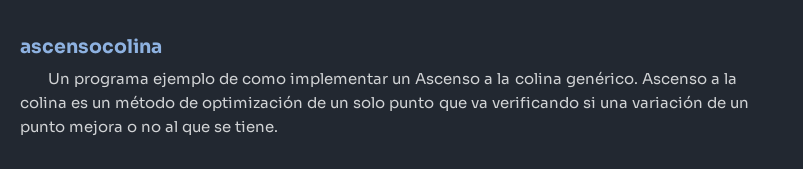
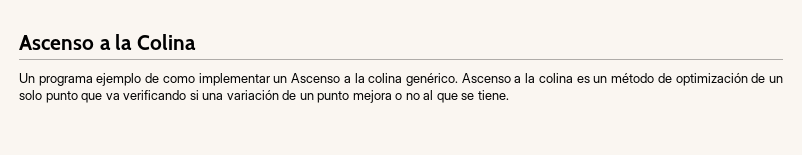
[20,38,162,54] ascensocolina -> [19,34,197,50] Ascenso a la Colina

